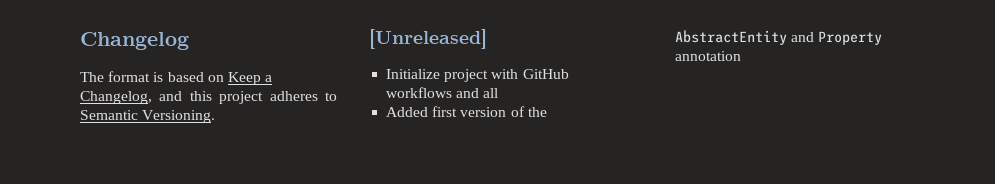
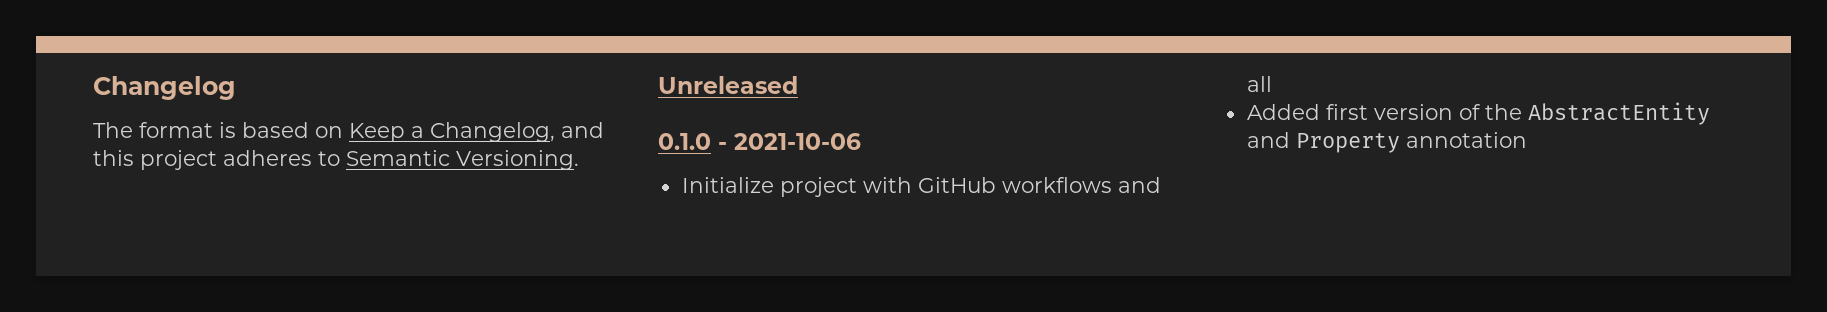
[369,29,487,49] [Unreleased] -> [658,76,798,94] [658,133,861,150] Unreleased // 0.1.0 - 2021-10-06

